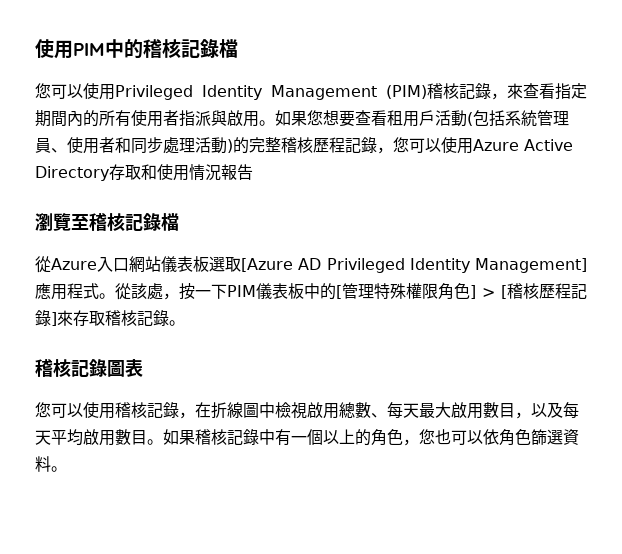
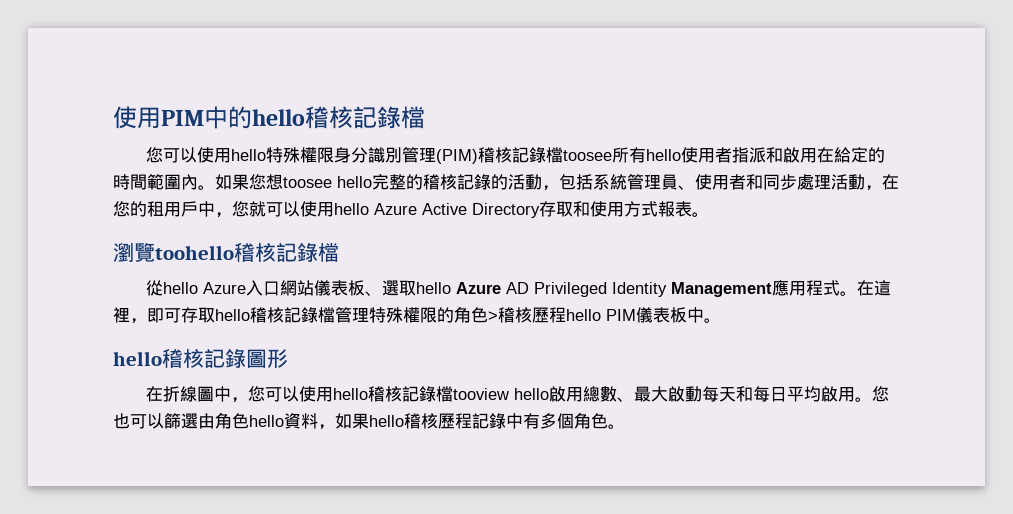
(143, 49) none -> [252,109,305,126] hello
[115,83,587,100] [35,110,473,127] Privileged Identity Management (PIM)稽核記錄，來查看指定期間內的所有使用者指派與啟用。如果您想要查看租用戶活動( -> [231,147,886,164] [113,174,559,191] hello特殊權限身分識別管理(PIM)稽核記錄檔toosee所有hello使用者指派和啟用在給定的時間範圍內。如果您想toosee hello完整的稽核記錄的活動，
[227,137,473,154] )的完整稽核歷程記錄，您可以使用 -> [865,174,899,191] [113,201,369,218] ，在您的租用戶中，您就可以使用hello
[189,164,253,181] 情況報告 -> [624,201,709,217] 方式報表。
[71,214,89,230] 至 -> [155,245,234,260] toohello
(51, 264) none -> [163,282,199,294] hello
[209,256,293,272] 選取[Azure -> [365,280,502,296] 、選取hello Azure
[475,258,587,273] Management] -> [671,282,773,297] Management
[115,283,587,300] [35,310,185,326] [35,359,143,377] [35,402,579,419] [35,429,579,446] [35,456,51,472] 從該處，按一下PIM儀表板中的[管理特殊權限角色] > [稽核歷程記錄]來存取稽核記錄。 // 稽核記錄圖表 // 您可以使用稽核記錄，在折線圖中檢視啟用總數、每天最大啟用數目，以及每天平均啟用數目。如果稽核記錄中有一個以上的角色，您也可以依角色篩選資料 -> [857,279,892,296] [113,306,721,324] [113,348,288,368] [146,386,890,403] [113,412,608,430] 在這裡，即可存取hello稽核記錄檔管理特殊權限的角色>稽核歷程hello PIM儀表板中。 // hello稽核記錄圖形 // 在折線圖中，您可以使用hello稽核記錄檔tooview hello啟用總數、最大啟動每天和每日平均啟用。您也可以篩選由角色hello資料，如果hello稽核歷程記錄中有多個角色

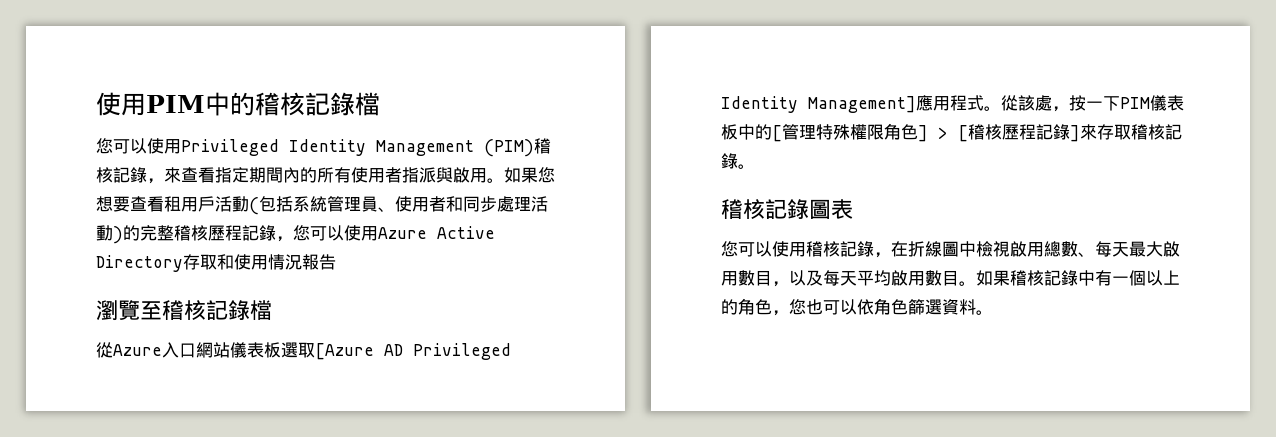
[252,109,305,126] hello -> (255, 104) none
[231,147,886,164] [113,174,559,191] hello特殊權限身分識別管理(PIM)稽核記錄檔toosee所有hello使用者指派和啟用在給定的時間範圍內。如果您想toosee hello完整的稽核記錄的活動， -> [181,138,551,157] [96,167,555,184] [96,196,259,215] Privileged Identity Management (PIM)稽核記錄，來查看指定期間內的所有使用者指派與啟用。如果您想要查看租用戶活動(
[865,174,899,191] [113,201,369,218] ，在您的租用戶中，您就可以使用hello -> [113,225,378,244] )的完整稽核歷程記錄，您可以使用
[624,201,709,217] 方式報表。 -> [268,254,336,270] 情況報告
[155,245,234,260] toohello -> [140,301,162,320] 至
[163,282,199,294] hello -> (113, 350) none
[365,280,502,296] 、選取hello Azure -> [281,342,374,360] 選取[Azure
[671,282,773,297] Management -> [808,96,916,113] Management]
[857,279,892,296] [113,306,721,324] [113,348,288,368] [146,386,890,403] [113,412,608,430] 在這裡，即可存取hello稽核記錄檔管理特殊權限的角色>稽核歷程hello PIM儀表板中。 // hello稽核記錄圖形 // 在折線圖中，您可以使用hello稽核記錄檔tooview hello啟用總數、最大啟動每天和每日平均啟用。您也可以篩選由角色hello資料，如果hello稽核歷程記錄中有多個角色 -> [1001,95,1184,112] [721,123,1182,142] [721,153,755,169] [721,199,853,219] [721,241,1180,258] [721,270,1180,287] [721,298,976,316] 從該處，按一下PIM儀表板中的[管理特殊權限角色] > [稽核歷程記錄]來存取稽核記錄。 // 稽核記錄圖表 // 您可以使用稽核記錄，在折線圖中檢視啟用總數、每天最大啟用數目，以及每天平均啟用數目。如果稽核記錄中有一個以上的角色，您也可以依角色篩選資料

